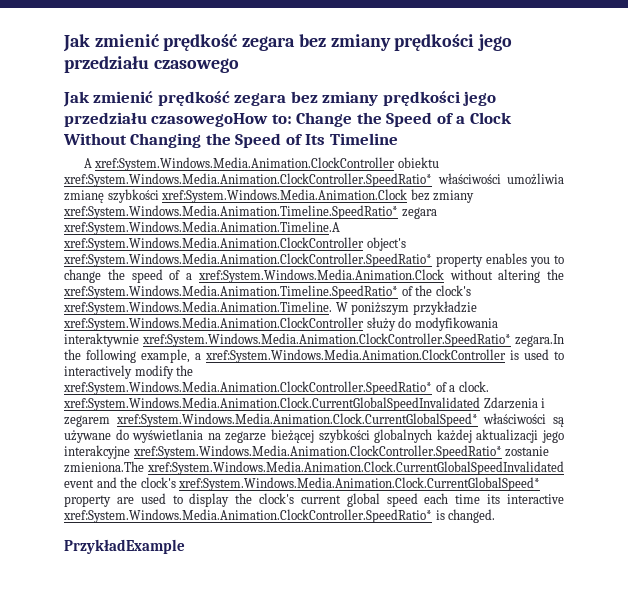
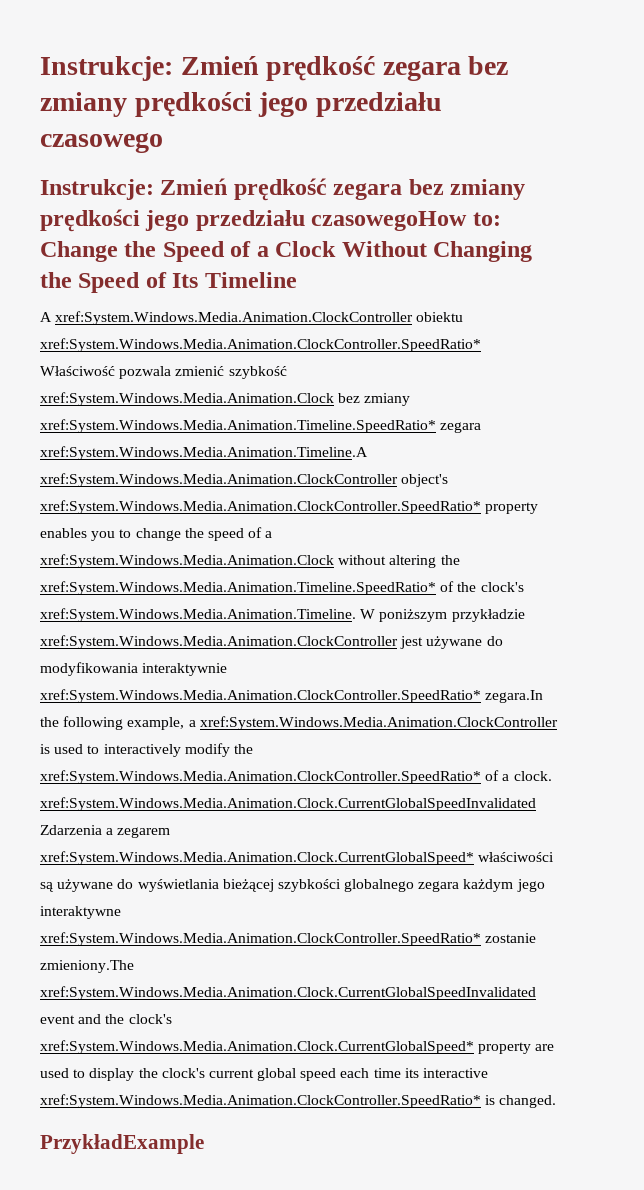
[63,34,160,52] Jak zmienić -> [40,56,259,81] Instrukcje: Zmień
[63,91,154,107] Jak zmienić -> [40,178,228,200] Instrukcje: Zmień
[437,173,564,185] [64,189,159,203] właściwości umożliwia zmianę szybkości -> [40,366,287,379] Właściwość pozwala zmienić szybkość
[366,317,396,331] służy -> [400,636,483,649] jest używane
[541,398,546,408] i -> [106,828,114,835] a
[207,429,564,443] [64,445,130,459] na zegarze bieżącej szybkości globalnych każdej aktualizacji jego interakcyjne -> [222,879,545,892] [40,906,121,919] bieżącej szybkości globalnego zegara każdym jego interaktywne
[64,461,144,473] zmieniona.The -> [40,960,134,973] zmieniony.The

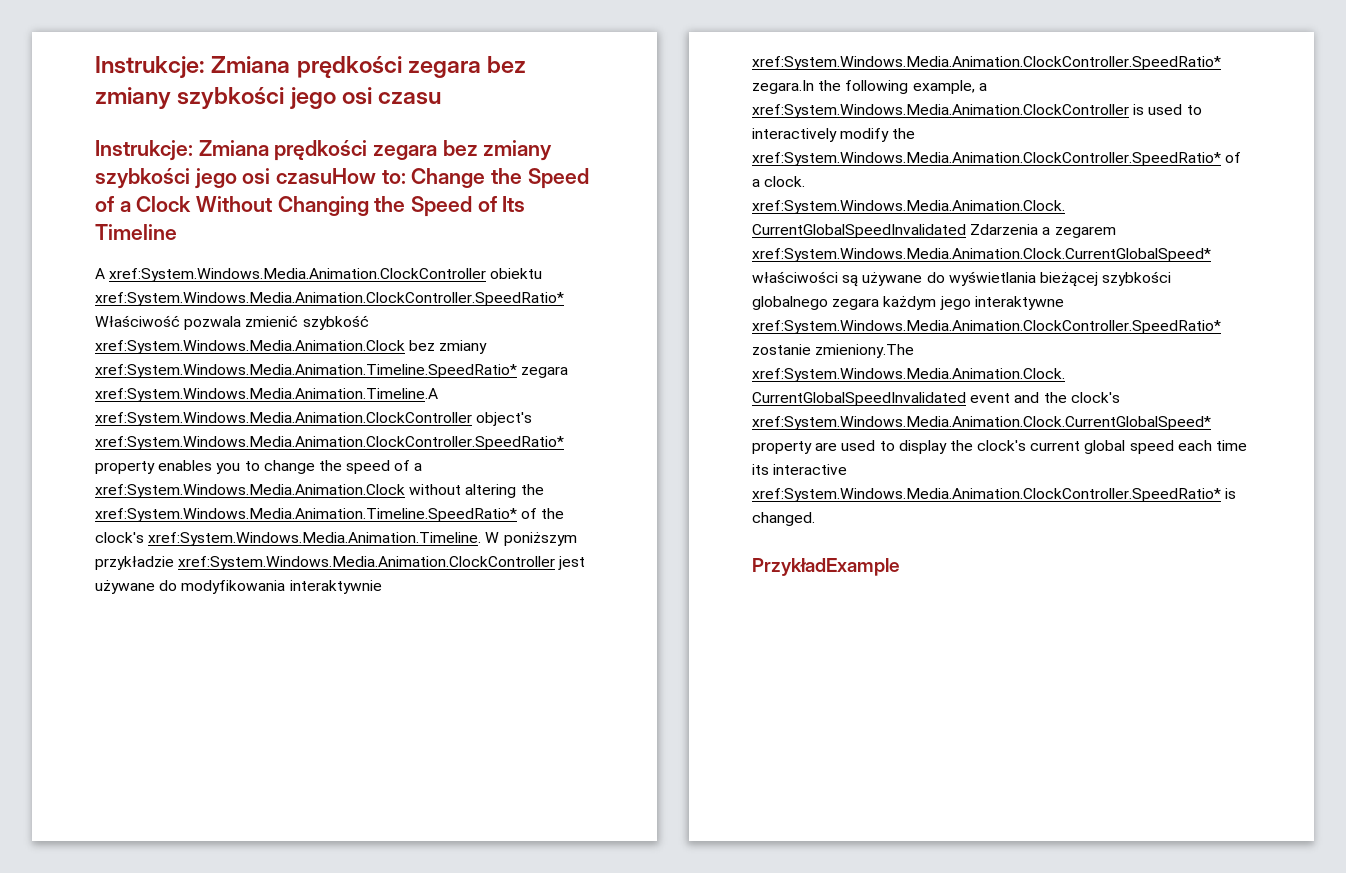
[40,56,509,81] [40,92,442,117] [40,132,163,153] [40,178,526,201] [40,209,468,232] Instrukcje: Zmień prędkość zegara bez zmiany prędkości jego przedziału czasowego // Instrukcje: Zmień prędkość zegara bez zmiany prędkości jego przedziału czasowegoHow -> [95,56,527,78] [95,87,442,109] [95,140,553,161] [95,168,377,189] Instrukcje: Zmiana prędkości zegara bez zmiany szybkości jego osi czasu // Instrukcje: Zmiana prędkości zegara bez zmiany szybkości jego osi czasuHow

